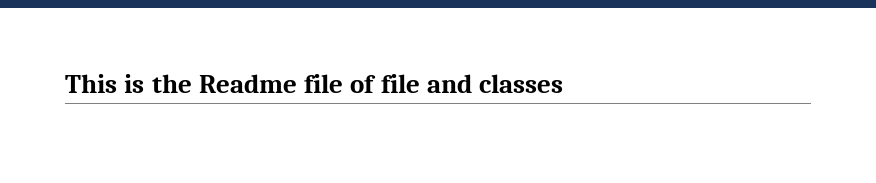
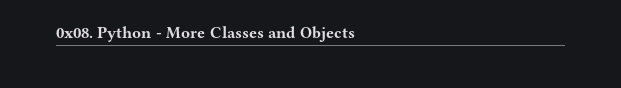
[65,74,564,93] This is the Readme file of file and classes -> [56,26,355,42] 0x08. Python - More Classes and Objects

